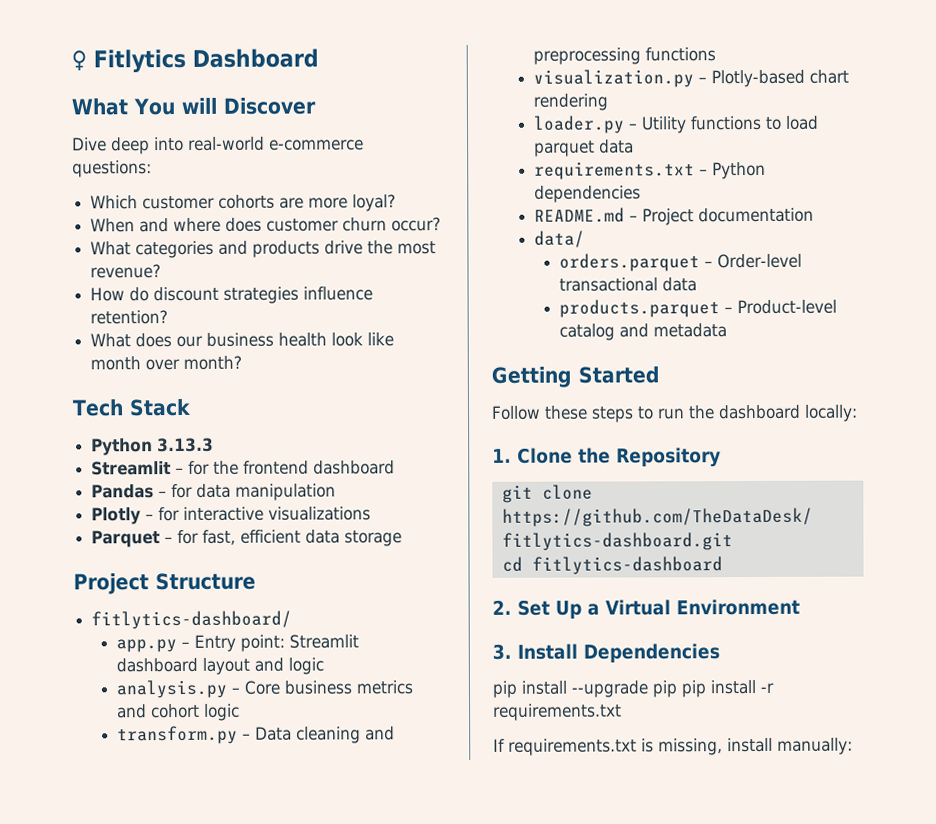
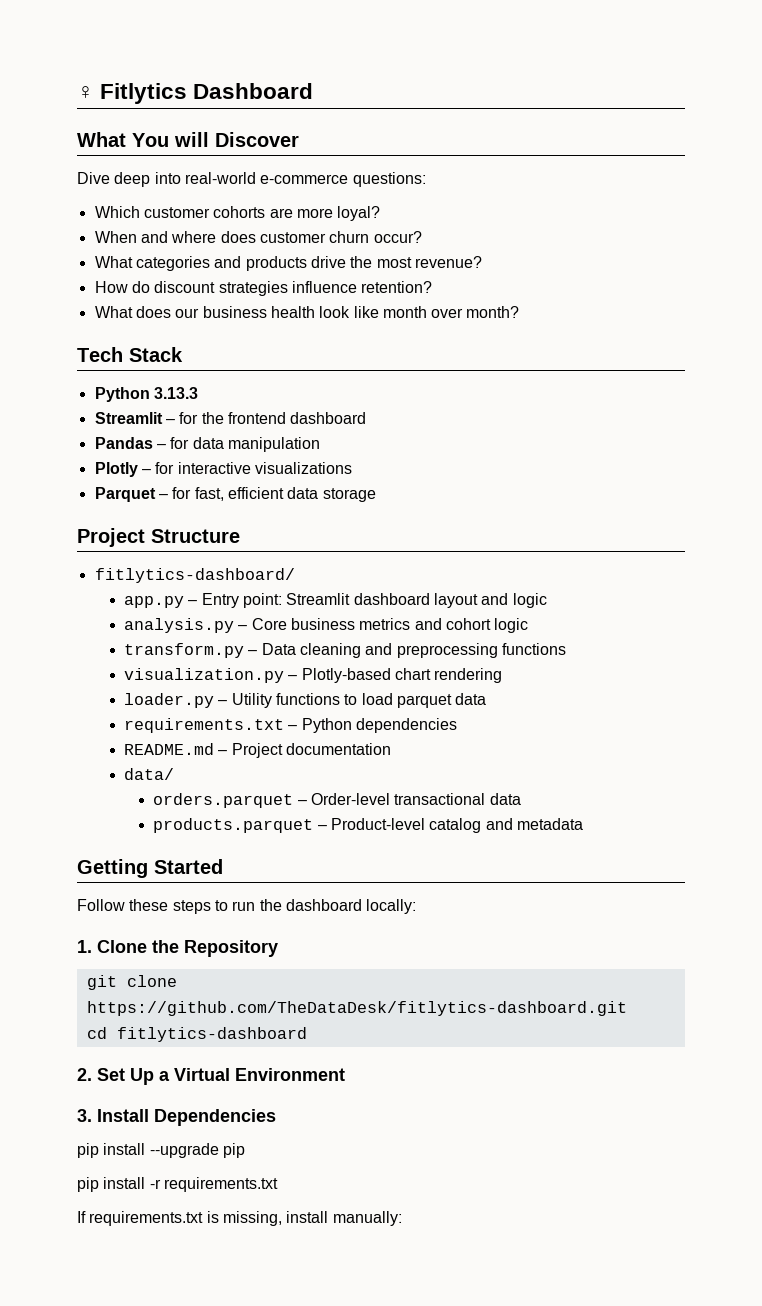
(677, 689) none -> (245, 1150) //

